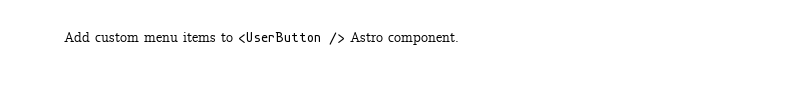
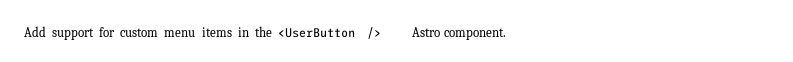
(90, 37) none -> [52,27,116,40] support for
[221,33,233,42] to -> [237,26,272,37] in the

